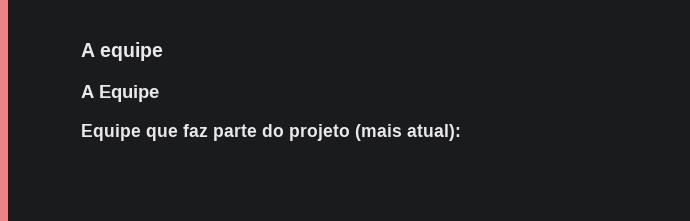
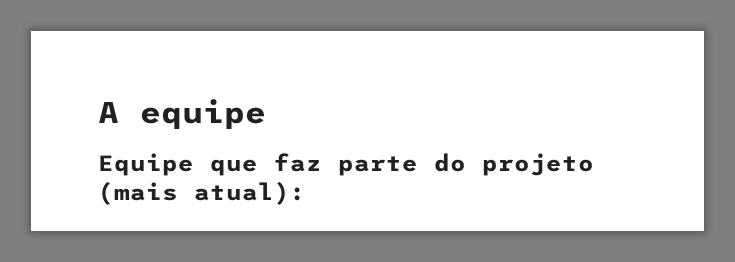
[81,85,159,102] // A Equipe -> (266, 114) none

